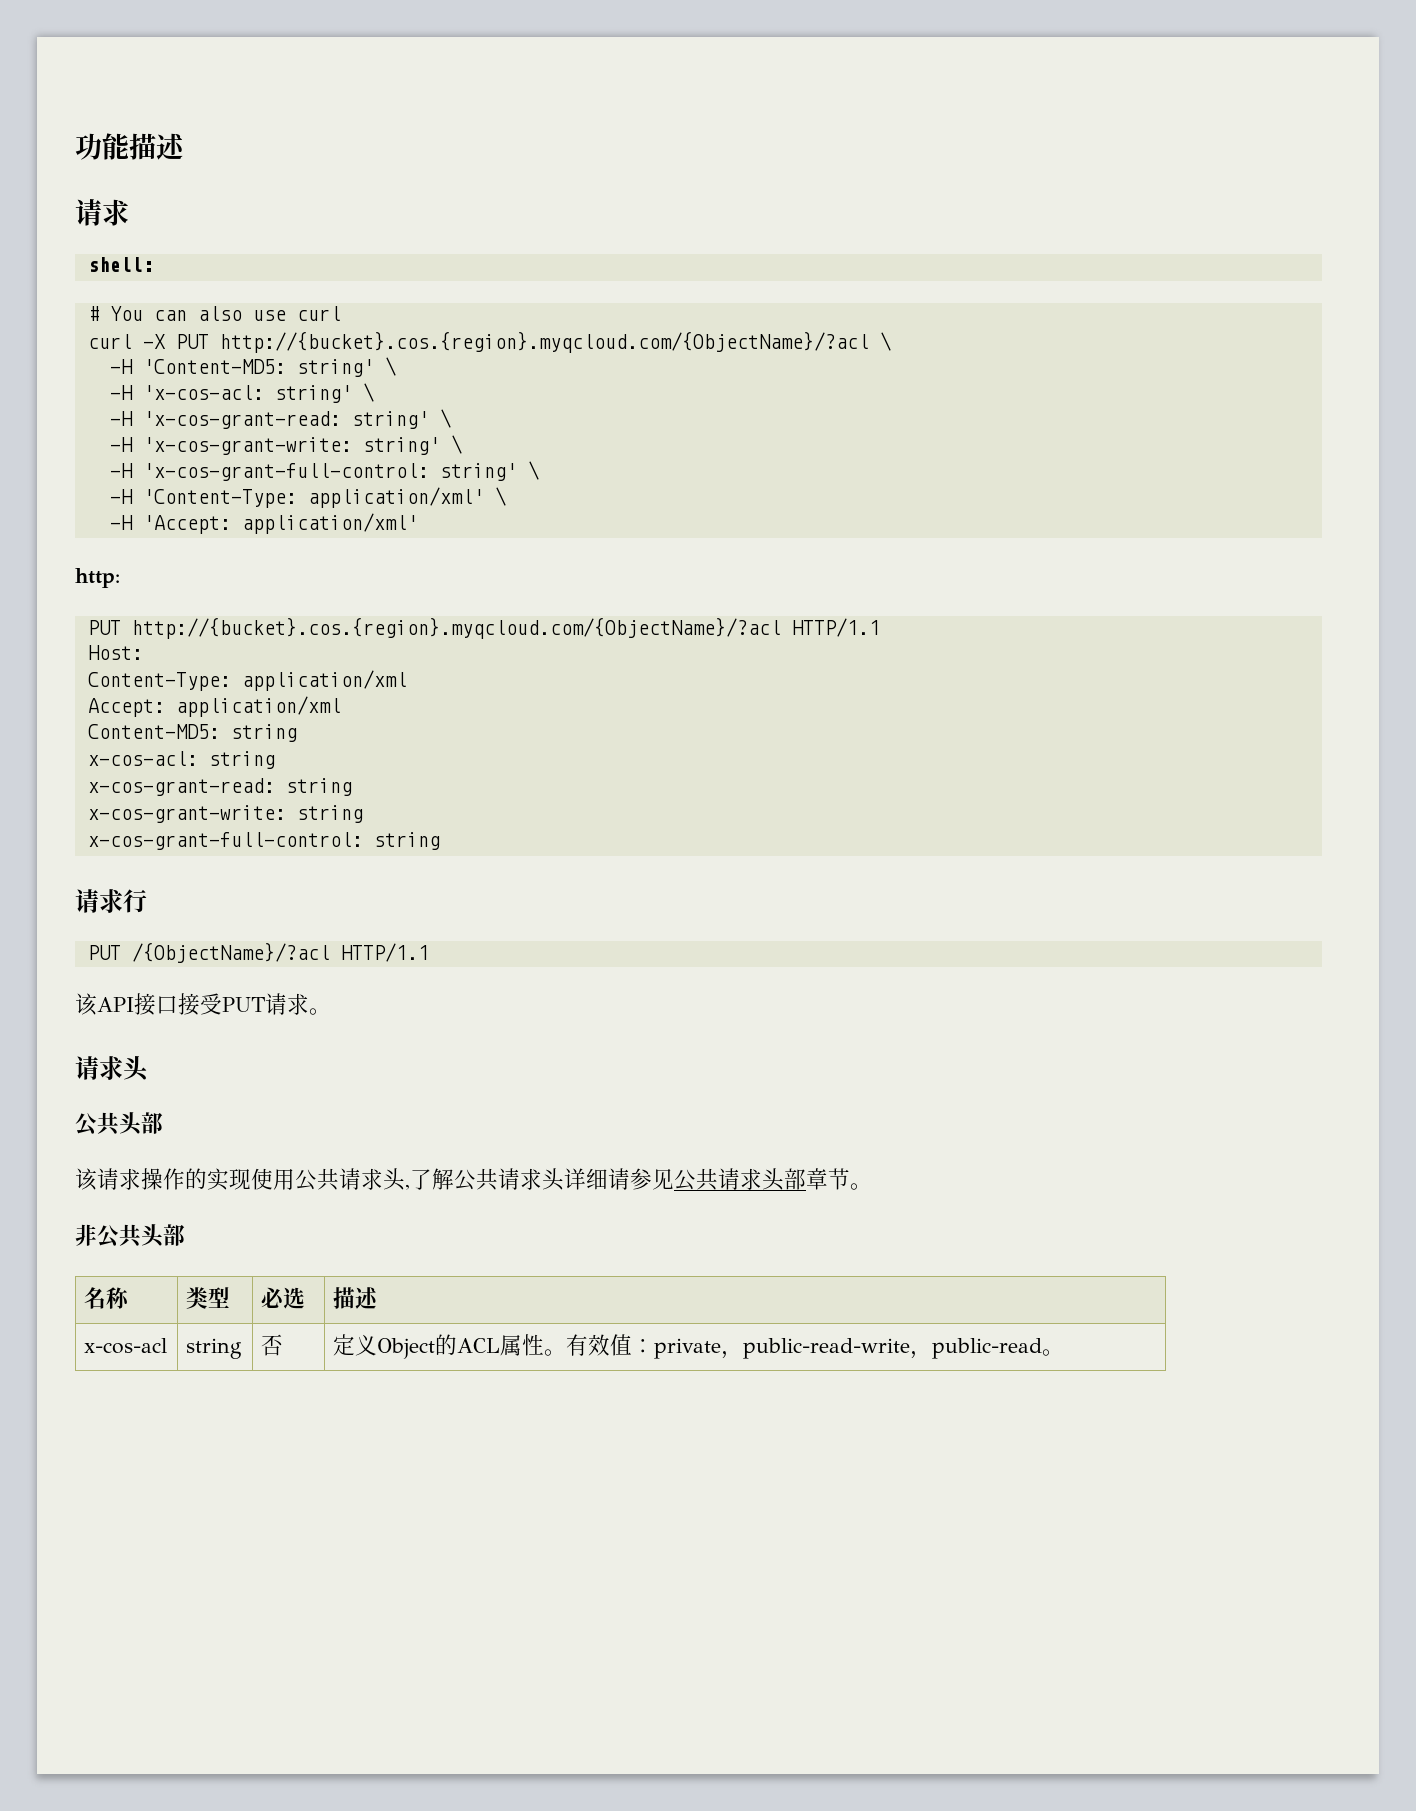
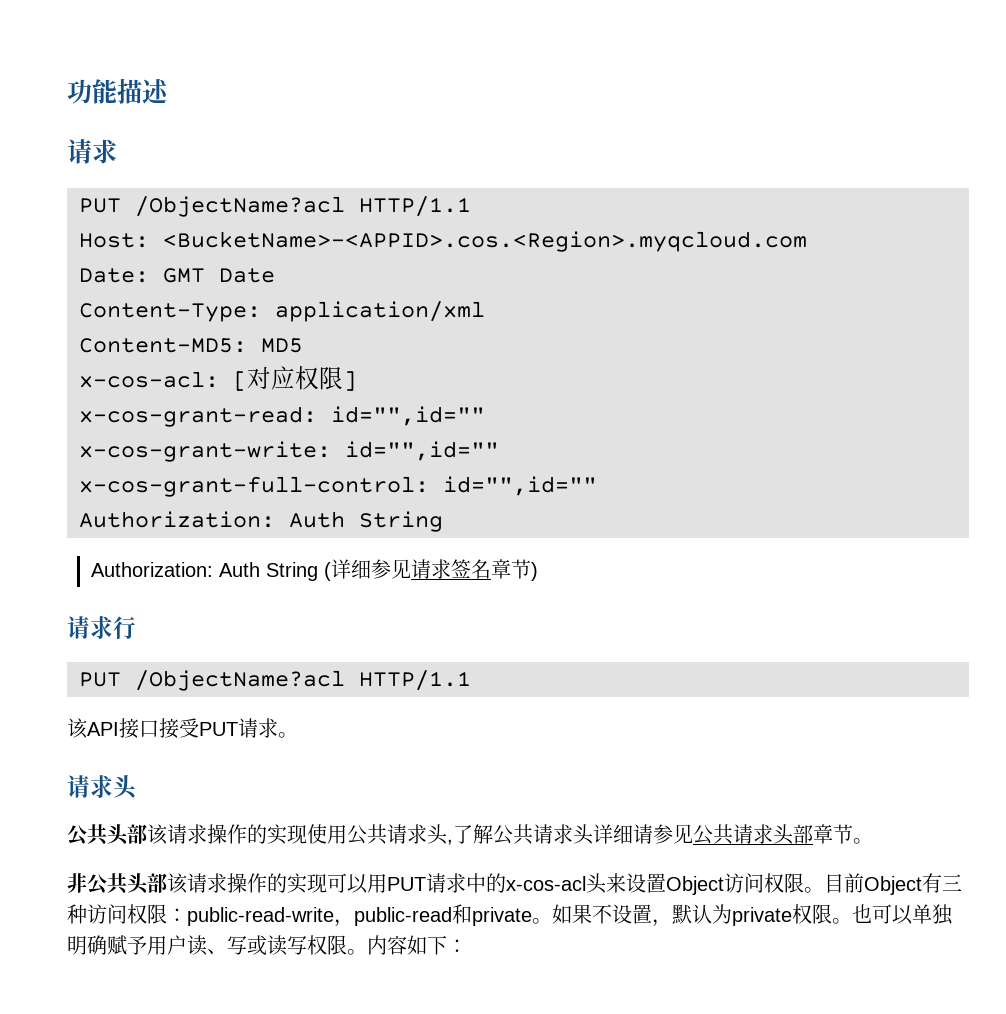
[87,257,154,272] [87,306,341,321] [87,331,891,353] [109,357,396,377] [109,383,374,403] [109,409,451,429] [109,435,462,455] [109,461,539,481] [109,487,506,508] [109,513,418,534] [75,568,120,588] [87,617,880,639] [87,645,143,660] shell: // # You can also use curl // curl -X PUT http://{bucket}.cos.{region}.myqcloud.com/{ObjectName}/?acl \ // -H 'Content-MD5: string' \ // -H 'x-cos-acl: string' \ // -H 'x-cos-grant-read: string' \ // -H 'x-cos-grant-write: string' \ // -H 'x-cos-grant-full-control: string' \ // -H 'Content-Type: application/xml' \ // -H 'Accept: application/xml' // http: // PUT http://{bucket}.cos.{region}.myqcloud.com/{ObjectName}/?acl HTTP/1.1 // Host: -> [79,196,471,217] [79,231,807,252] [79,268,275,283] PUT /ObjectName?acl HTTP/1.1 // Host: <BucketName>-<APPID>.cos.<Region>.myqcloud.com // Date: GMT Date
[87,696,341,717] // Accept: application/xml -> (485, 311) none
[230,724,297,742] string -> [261,338,303,353] MD5
[208,751,275,769] string -> [233,366,357,391] [对应权限]
[285,778,352,796] string -> [331,406,485,426] id="",id=""
[296,805,363,823] string -> [345,441,499,461] id="",id=""
[373,832,440,850] string -> [443,476,597,496] [79,511,443,532] [90,559,538,581] id="",id="" // Authorization: Auth String // Authorization: Auth String (详细参见请求签名章节)
[131,942,330,963] /{ObjectName}/?acl -> [135,670,345,691] /ObjectName?acl
(163, 1123) // -> (147, 834) none
[84,1287,131,1309] [186,1287,231,1309] [261,1287,306,1309] [333,1287,379,1309] [84,1338,168,1354] [186,1338,243,1359] [261,1334,284,1356] [333,1334,1065,1359] // 名称 | 类型 | 必选 | 描述 // x-cos-acl | string | 否 | 定义Object的ACL属性。有效值：private，public-read-write，public-read。 -> [167,873,962,895] [67,904,953,927] [67,935,467,956] 该请求操作的实现可以用PUT请求中的x-cos-acl头来设置Object访问权限。目前Object有三种访问权限：public-read-write，public-read和private。如果不设置，默认为private权限。也可以单独明确赋予用户读、写或读写权限。内容如下：

